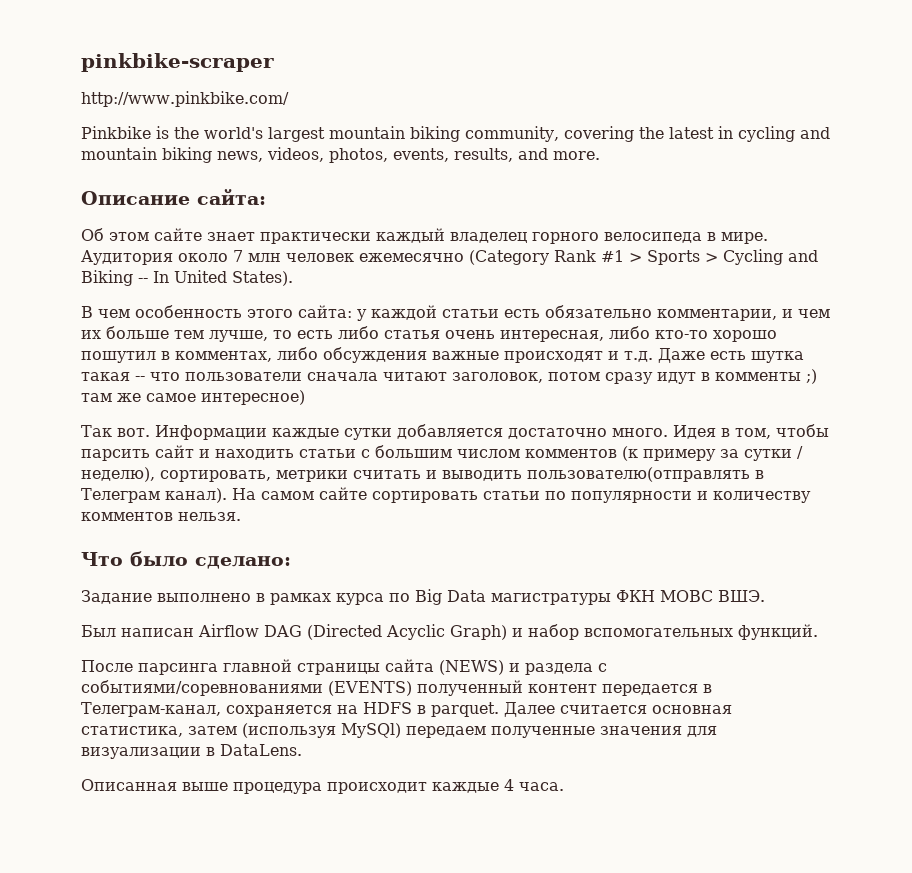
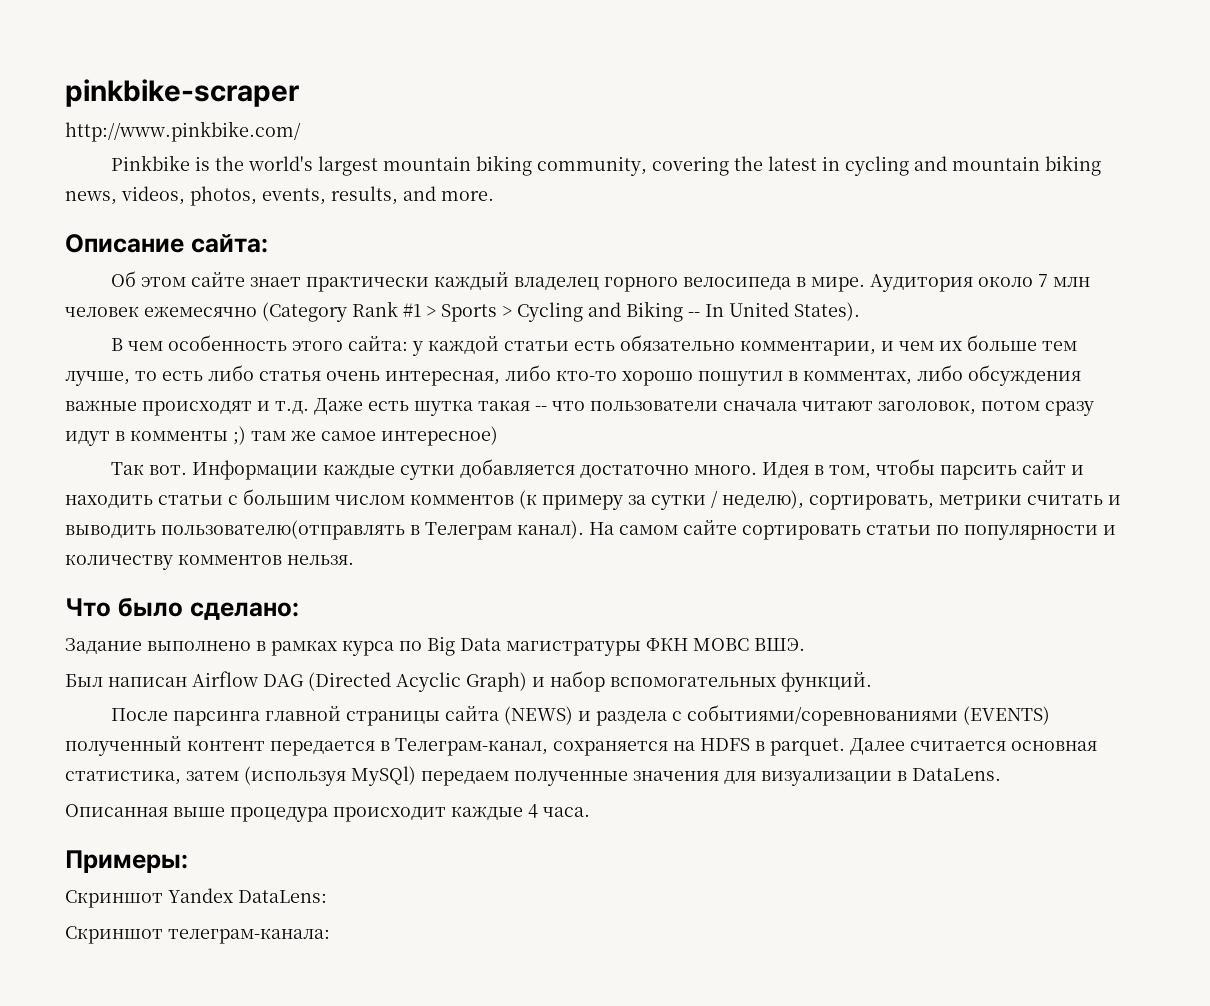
(564, 786) none -> [65,850,188,873] [65,888,327,908] [65,926,330,944] // Примеры: // Скриншот Yandex DataLens: // Скриншот телеграм-канала:

